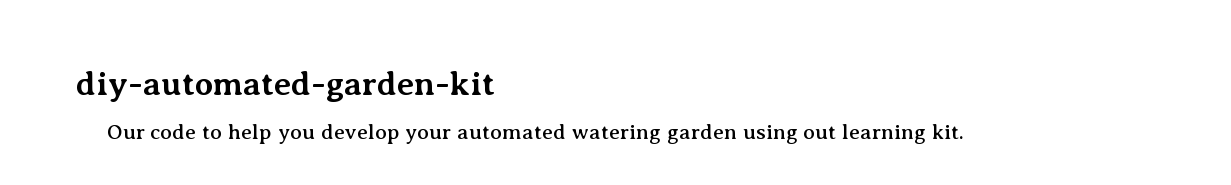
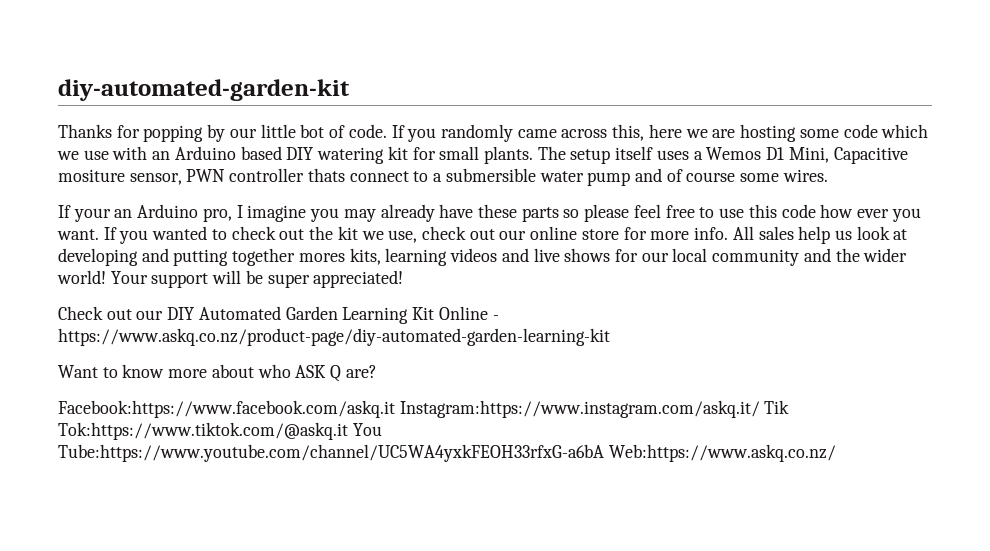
[106,124,965,144] Our code to help you develop your automated watering garden using out learning kit. -> [58,124,929,142] [57,146,908,164] [58,168,828,186] [58,204,921,222] [57,226,908,244] [58,248,908,266] [57,270,404,288] [58,306,499,324] [58,328,610,346] [58,364,377,382] [58,400,790,418] [58,422,382,440] [58,444,836,462] Thanks for popping by our little bot of code. If you randomly came across this, here we are hosting some code which we use with an Arduino based DIY watering kit for small plants. The setup itself uses a Wemos D1 Mini, Capacitive mositure sensor, PWN controller thats connect to a submersible water pump and of course some wires. // If your an Arduino pro, I imagine you may already have these parts so please feel free to use this code how ever you want. If you wanted to check out the kit we use, check out our online store for more info. All sales help us look at developing and putting together mores kits, learning videos and live shows for our local community and the wider world! Your support will be super appreciated! // Check out our DIY Automated Garden Learning Kit Online - https://www.askq.co.nz/product-page/diy-automated-garden-learning-kit // Want to know more about who ASK Q are? // Facebook:https://www.facebook.com/askq.it Instagram:https://www.instagram.com/askq.it/ Tik Tok:https://www.tiktok.com/@askq.it You Tube:https://www.youtube.com/channel/UC5WA4yxkFEOH33rfxG-a6bA Web:https://www.askq.co.nz/

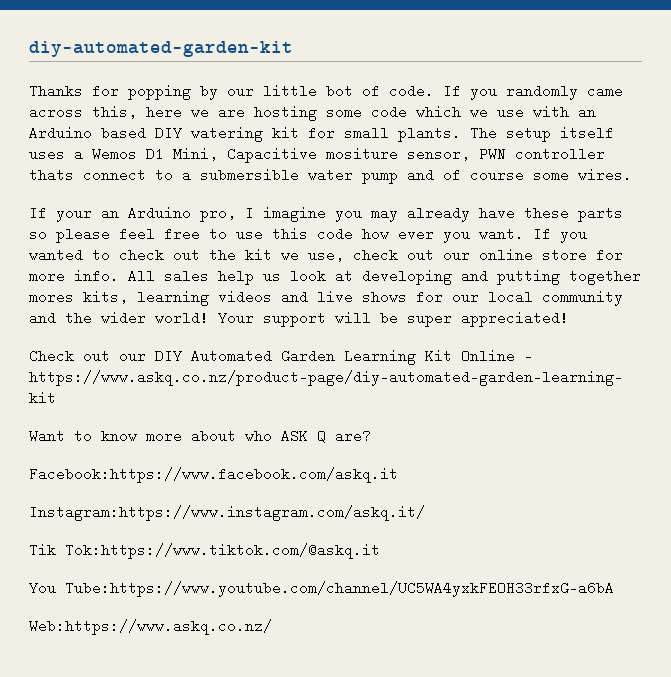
(395, 409) none -> (398, 475) //
(760, 409) none -> (425, 513) //
(348, 431) none -> (380, 551) //
(604, 453) none -> (614, 589) //

